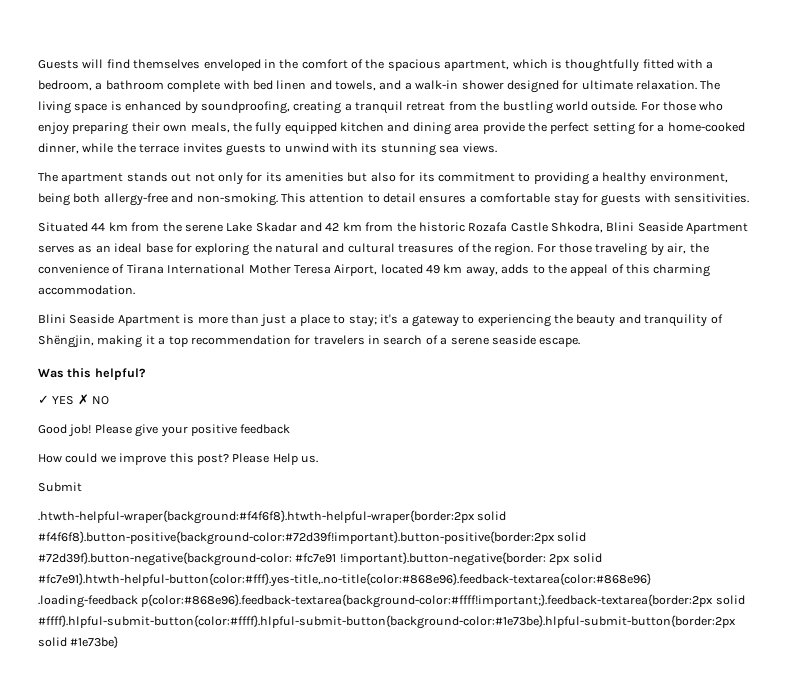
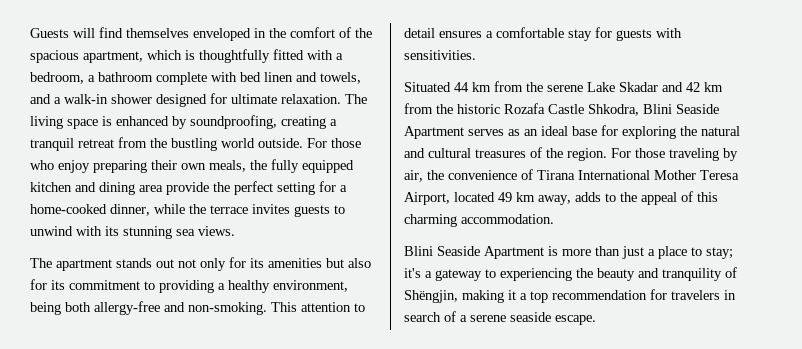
[38,368,146,380] [38,394,110,405] [38,424,291,437] [38,453,318,465] [38,482,82,492] [38,510,507,524] [38,531,587,545] [38,552,602,566] [38,573,651,587] [38,594,745,608] [38,615,736,629] [38,636,119,648] // Was this helpful? // ✓ YES ✗ NO // Good job! Please give your positive feedback // How could we improve this post? Please Help us. // Submit // .htwth-helpful-wraper{background:#f4f6f8}.htwth-helpful-wraper{border:2px solid #f4f6f8}.button-positive{background-color:#72d39f!important}.button-positive{border:2px solid #72d39f}.button-negative{background-color: #fc7e91 !important}.button-negative{border: 2px solid #fc7e91}.htwth-helpful-button{color:#fff}.yes-title,.no-title{color:#868e96}.feedback-textarea{color:#868e96} .loading-feedback p{color:#868e96}.feedback-textarea{background-color:#ffff!important;}.feedback-textarea{border:2px solid #ffff}.hlpful-submit-button{color:#ffff}.hlpful-submit-button{background-color:#1e73be}.hlpful-submit-button{border:2px solid #1e73be} -> (596, 320) none

